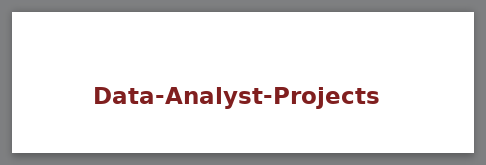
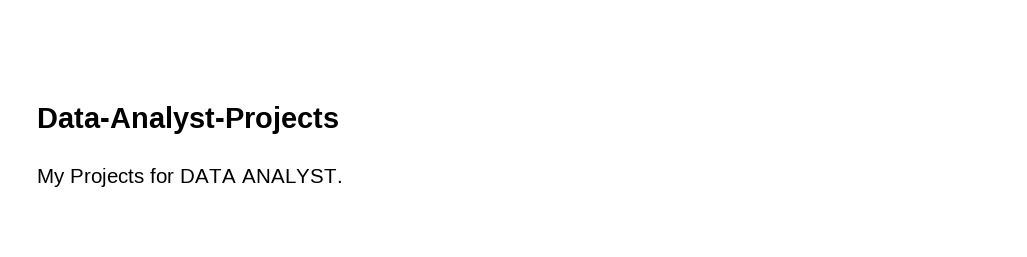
(380, 98) none -> [37,168,343,187] // My Projects for DATA ANALYST.

